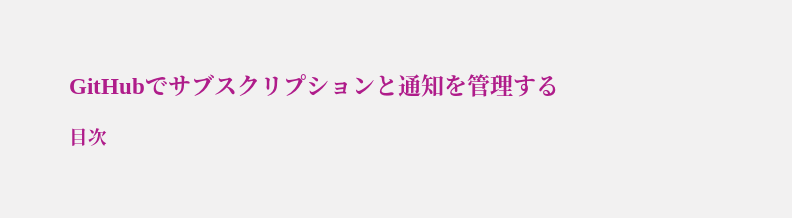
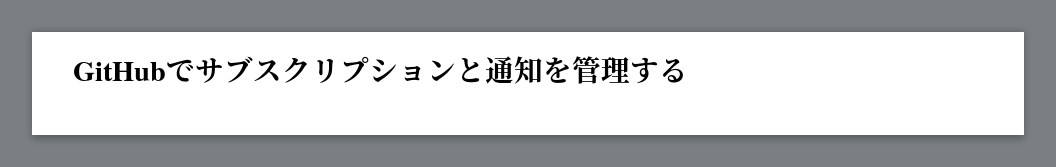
[69,128,107,146] // 目次 -> (688, 71) none

